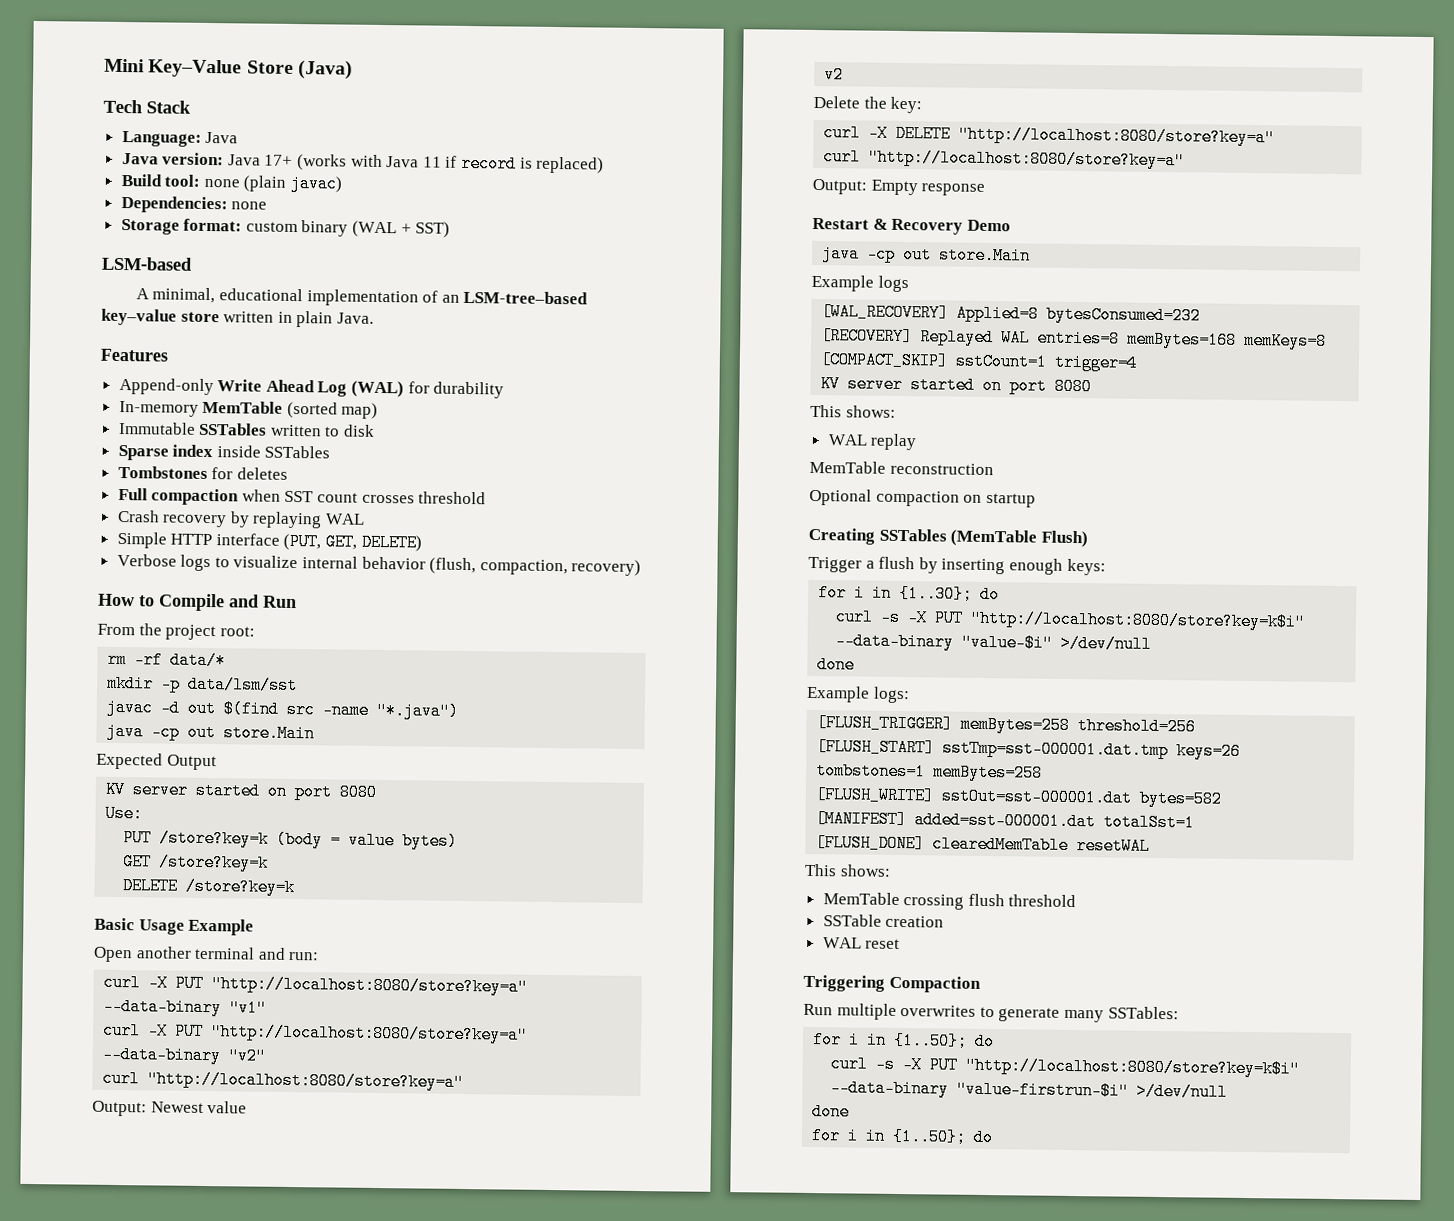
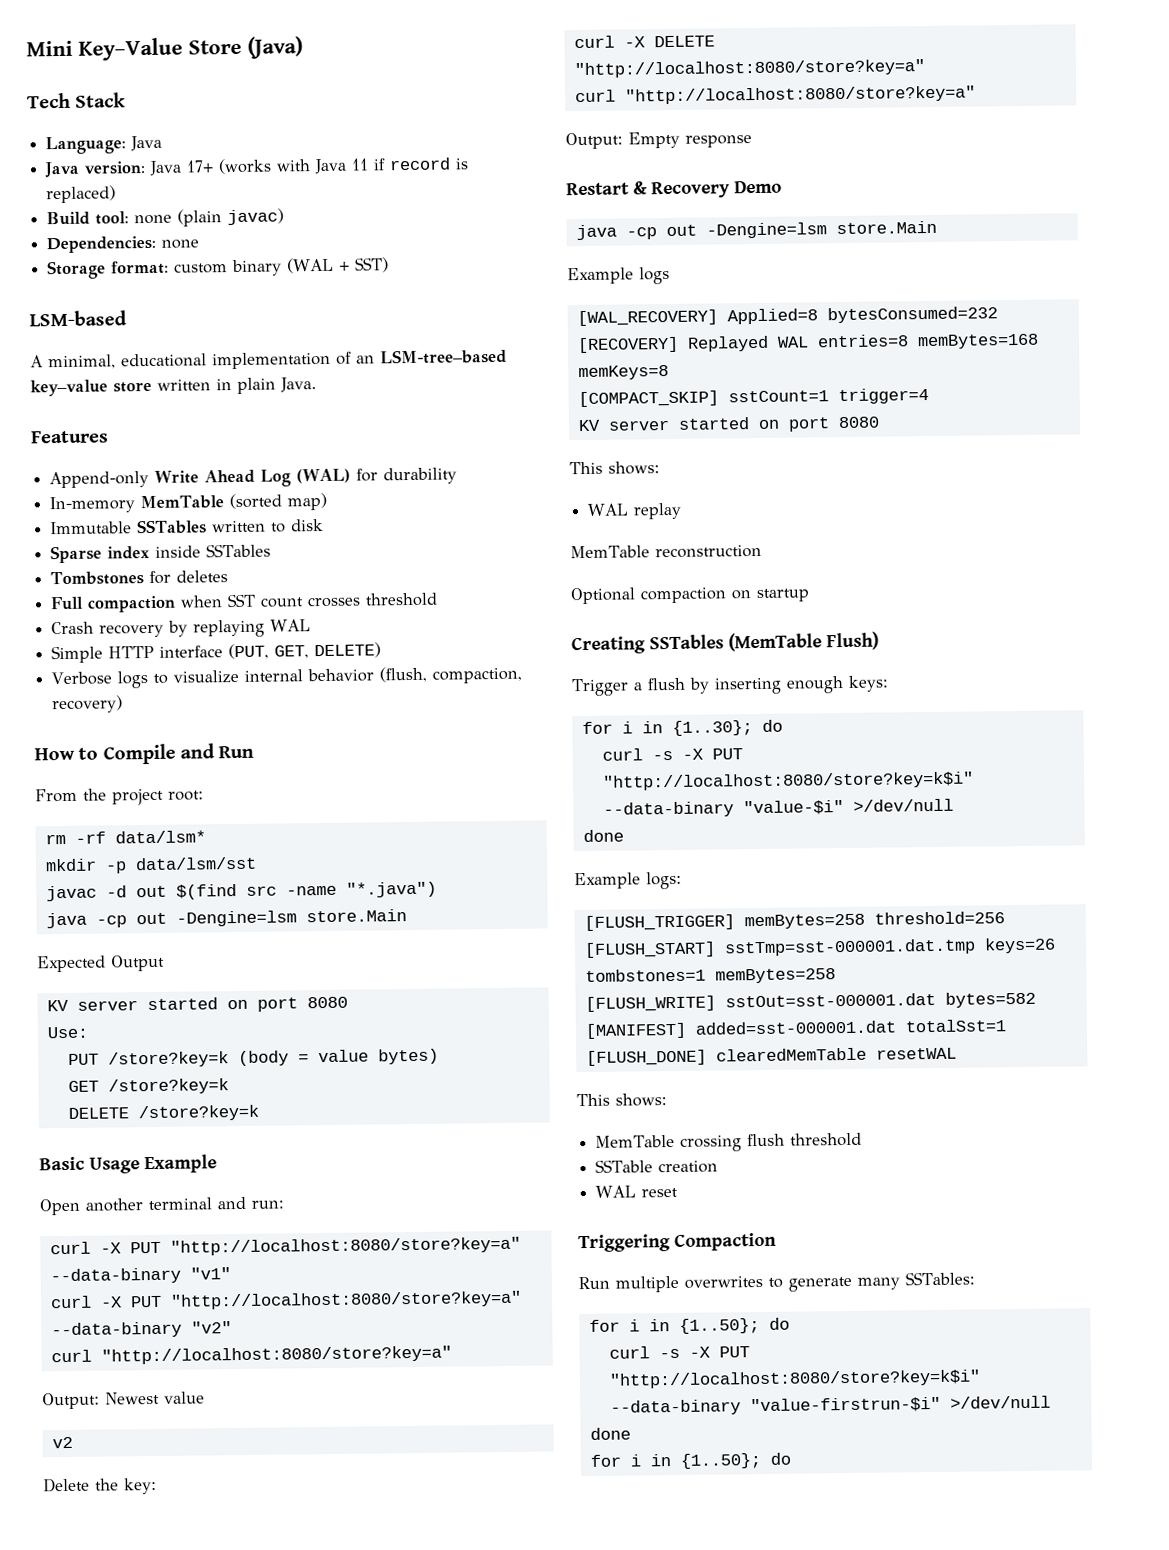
[170,651,227,670] data/* -> [114,830,206,844] data/lsm*
(217, 732) none -> [175,910,297,927] -Dengine=lsm
(933, 255) none -> [705,222,827,239] -Dengine=lsm

